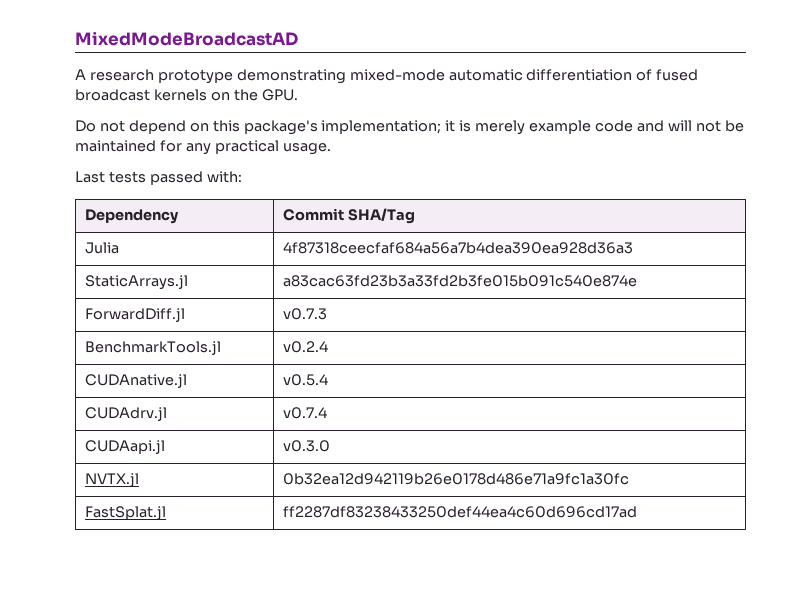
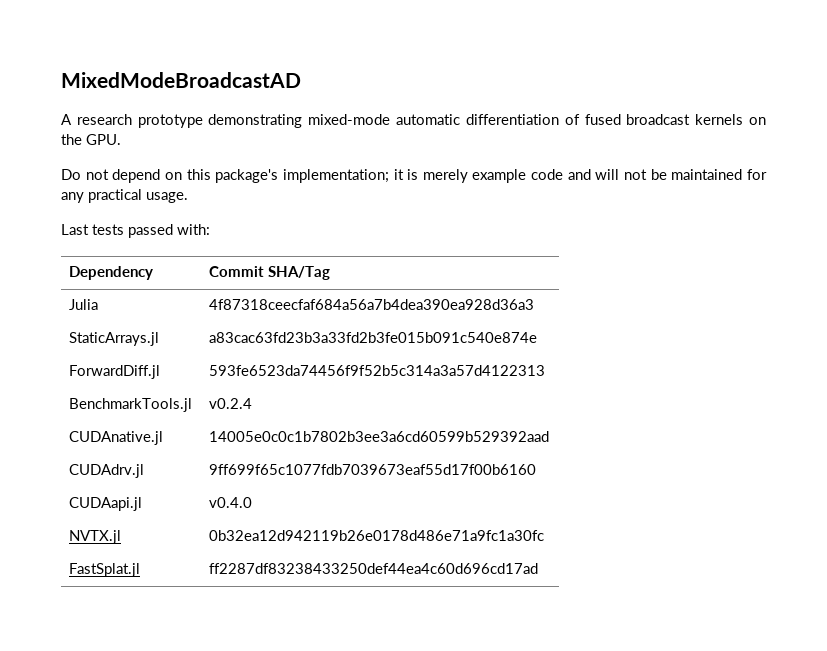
[283,308,328,320] v0.7.3 -> [209,365,546,376] 593fe6523da74456f9f52b5c314a3a57d4122313
[283,374,329,386] v0.5.4 -> [209,431,550,442] 14005e0c0c1b7802b3ee3a6cd60599b529392aad
[283,407,328,419] v0.7.4 -> [209,464,537,475] 9ff699f65c1077fdb7039673eaf55d17f00b6160
[283,440,331,452] v0.3.0 -> [209,497,253,508] v0.4.0

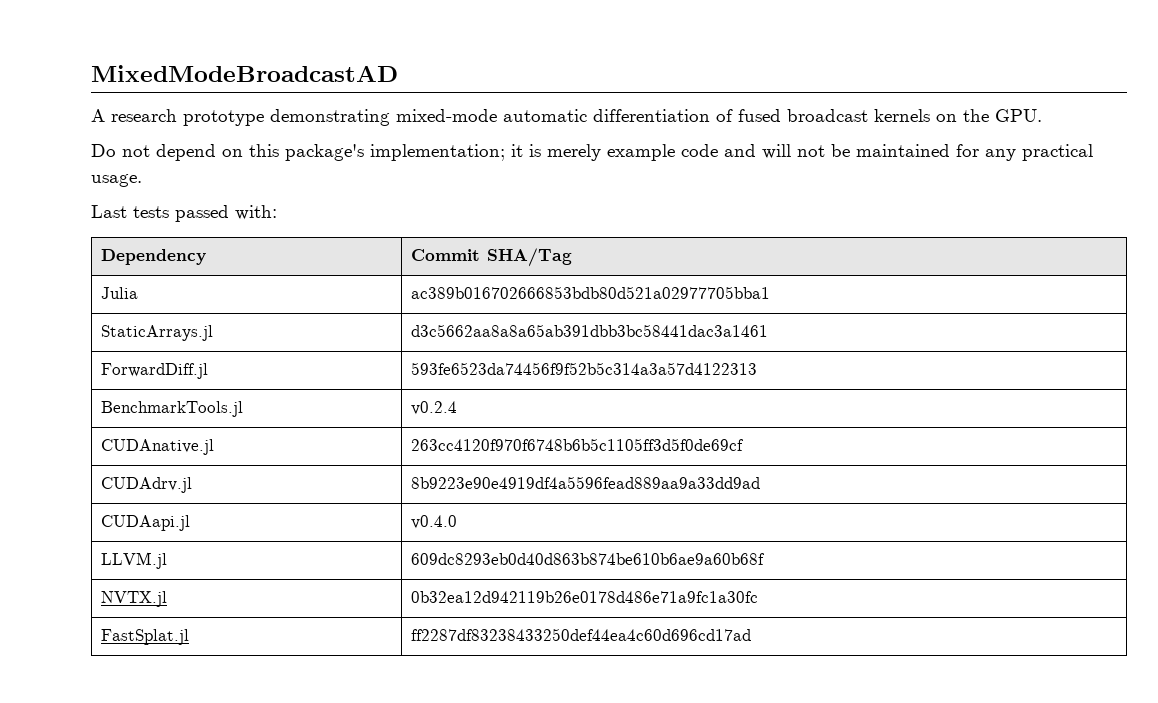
[209,299,535,310] 4f87318ceecfaf684a56a7b4dea390ea928d36a3 -> [410,286,770,299] ac389b016702666853bdb80d521a02977705bba1
[209,332,538,343] a83cac63fd23b3a33fd2b3fe015b091c540e874e -> [410,324,768,337] d3c5662aa8a8a65ab391dbb3bc58441dac3a1461
[209,431,550,442] 14005e0c0c1b7802b3ee3a6cd60599b529392aad -> [410,438,744,451] 263cc4120f970f6748b6b5c1105ff3d5f0de69cf
[209,464,537,475] 9ff699f65c1077fdb7039673eaf55d17f00b6160 -> [410,476,760,489] 8b9223e90e4919df4a5596fead889aa9a33dd9ad
(253, 502) none -> [100,552,167,569] [410,553,765,565] // LLVM.jl | 609dc8293eb0d40d863b874be610b6ae9a60b68f

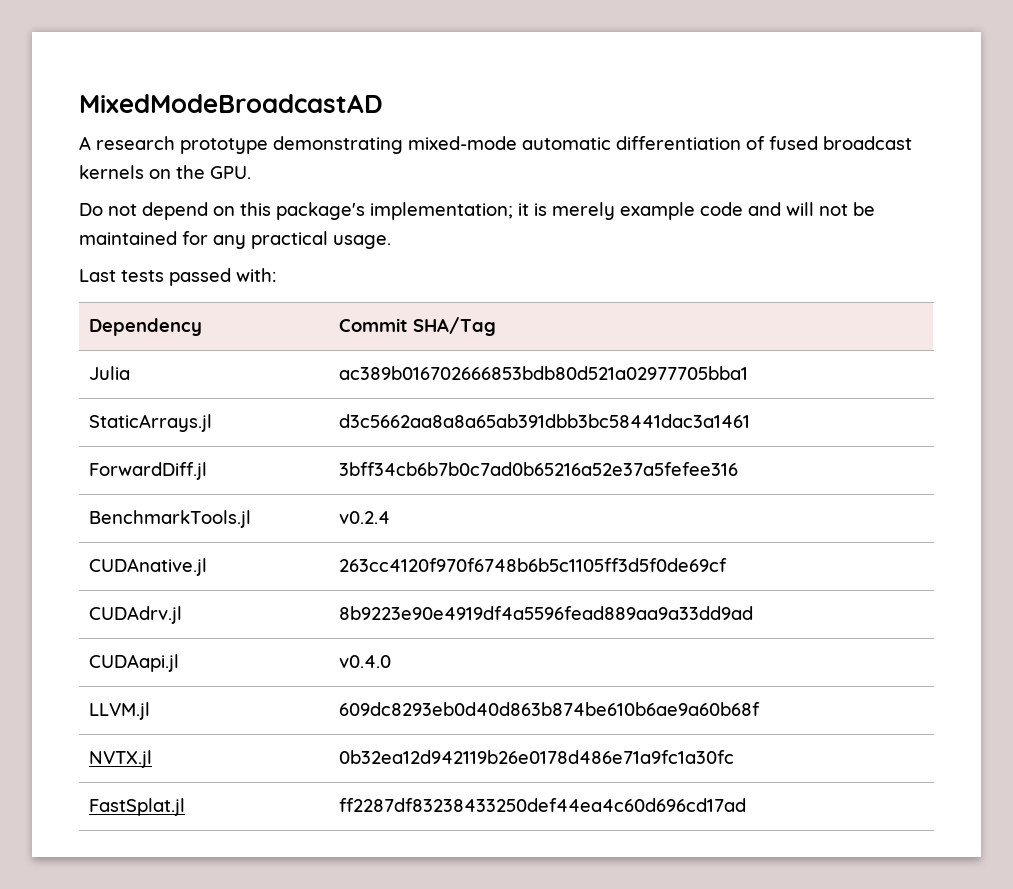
[410,362,757,375] 593fe6523da74456f9f52b5c314a3a57d4122313 -> [339,462,739,476] 3bff34cb6b7b0c7ad0b65216a52e37a5fefee316

